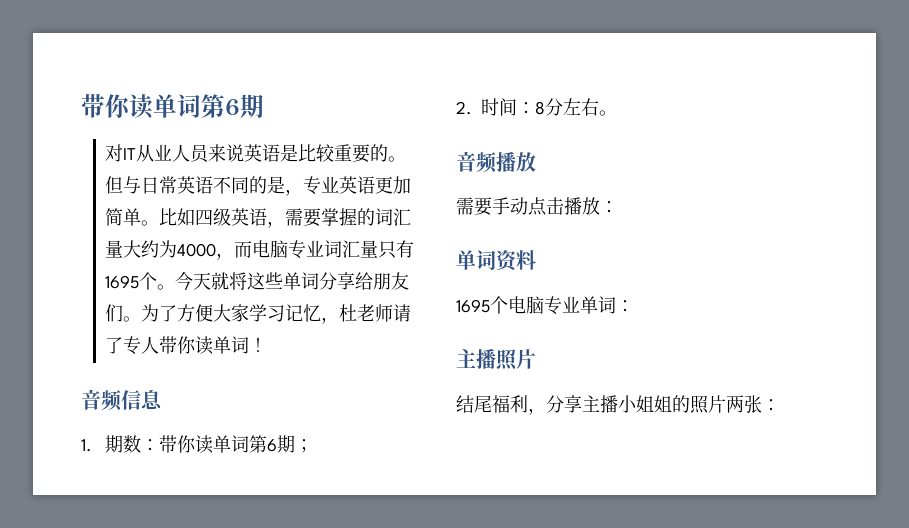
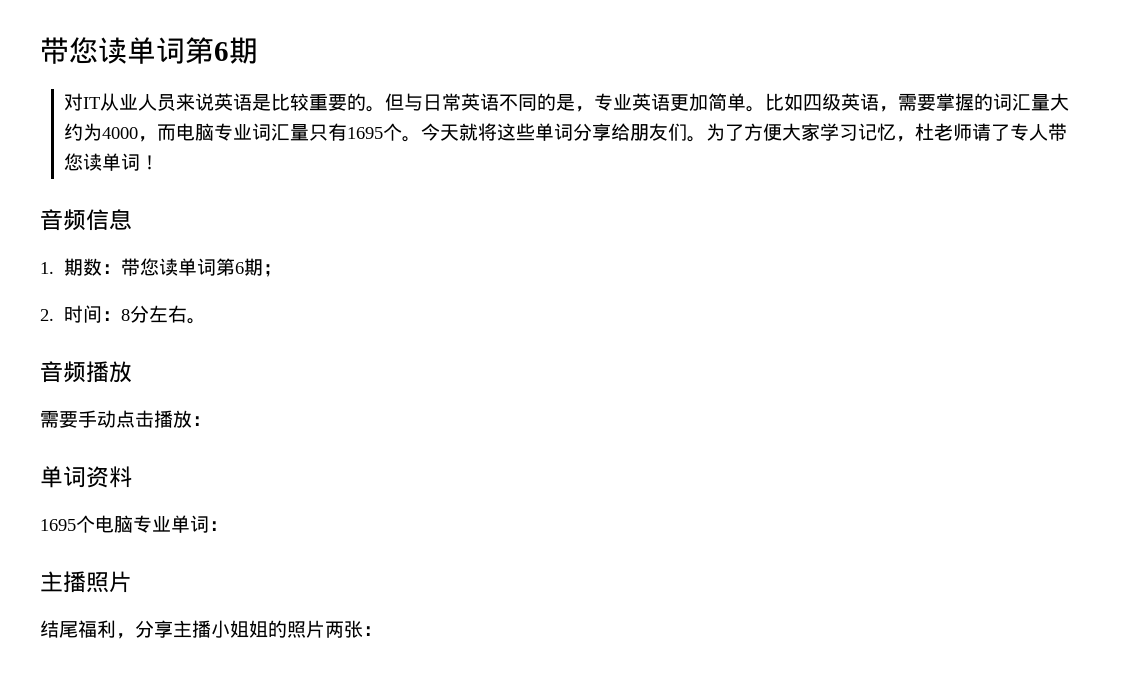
[80,94,131,118] 带你 -> [40,37,98,64] 带您
[177,336,197,354] 你 -> [64,153,84,171] 您
[177,435,197,453] 你 -> [140,258,160,276] 您

